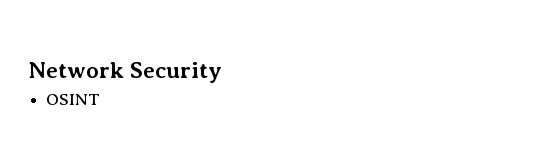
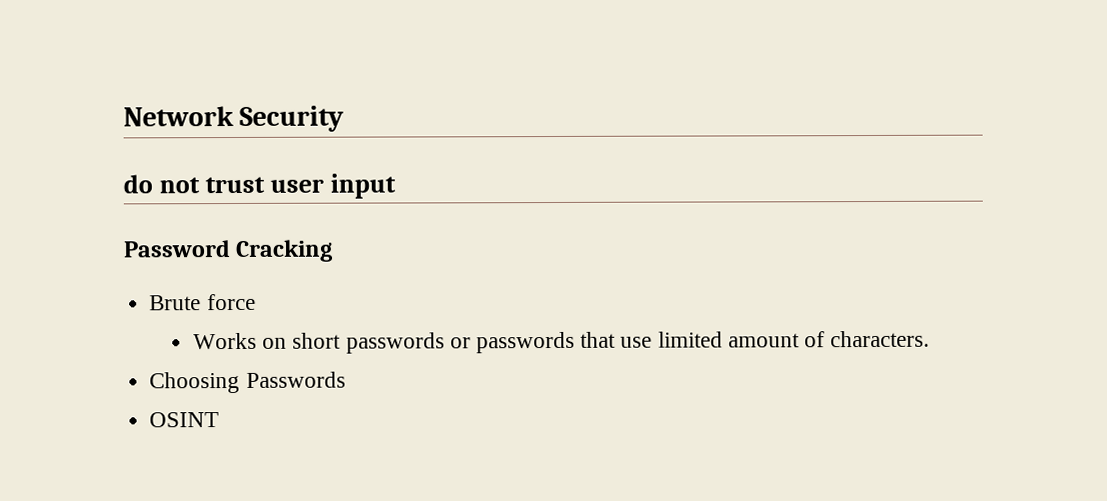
(223, 72) none -> [123,173,396,199] [123,239,334,262] [149,293,256,311] [192,330,931,354] [149,371,346,394] // do not trust user input // Password Cracking // Brute force // Works on short passwords or passwords that use limited amount of characters. // Choosing Passwords

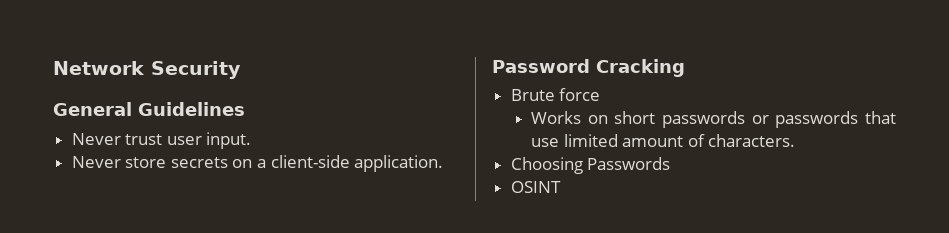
[123,173,396,199] do not trust user input -> [53,102,245,116] [71,132,252,149] [71,155,444,172] General Guidelines // Never trust user input. // Never store secrets on a client-side application.

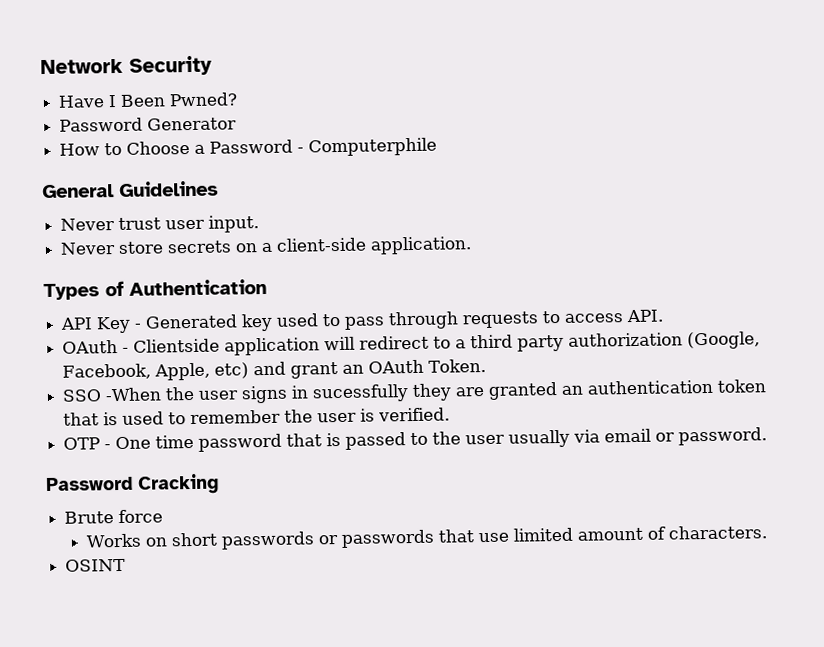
(241, 70) none -> [58,92,239,108] [59,117,238,132] [59,137,438,157] // Have I Been Pwned? // Password Generator // How to Choose a Password - Computerphile
(444, 163) none -> [43,278,267,301] [60,309,664,334] [62,331,761,356] [62,358,487,381] [62,379,767,404] [63,407,451,426] [63,427,768,452] // Types of Authentication // API Key - Generated key used to pass through requests to access API. // OAuth - Clientside application will redirect to a third party authorization (Google, Facebook, Apple, etc) and grant an OAuth Token. // SSO -When the user signs in sucessfully they are granted an authentication token that is used to remember the user is verified. // OTP - One time password that is passed to the user usually via email or password.
[510,157,671,174] // Choosing Passwords -> (768, 532) none

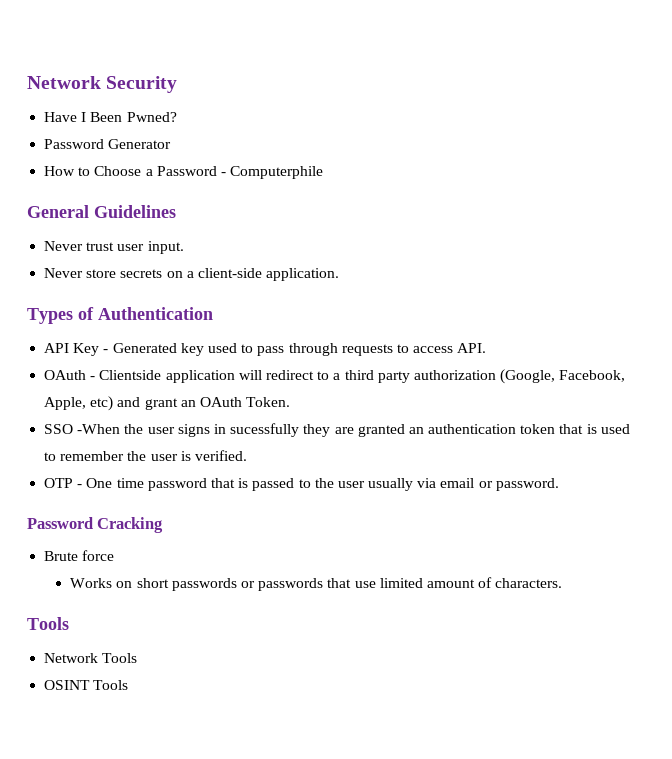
(768, 532) none -> [27,617,69,630] [44,653,138,663] // Tools // Network Tools
(127, 565) none -> [93,680,129,690] Tools

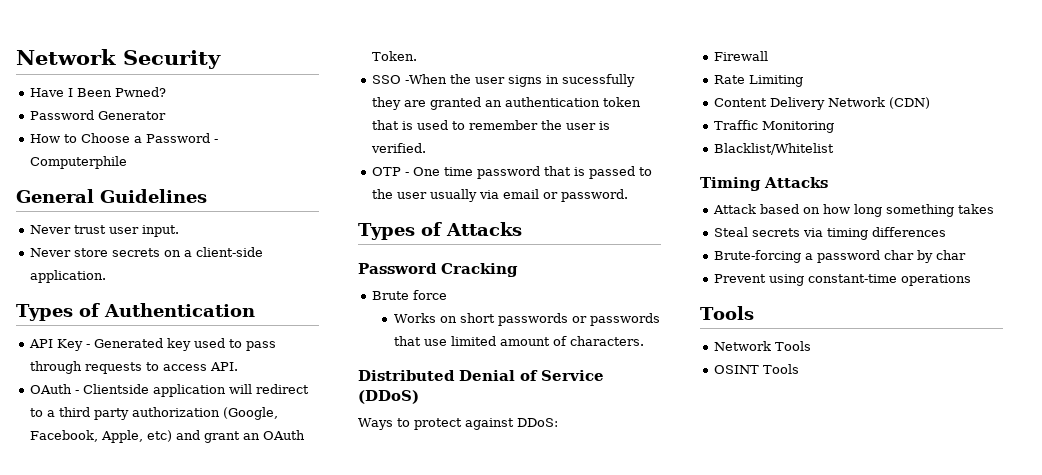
(559, 484) none -> [358,222,522,240] // Types of Attacks
(563, 583) none -> [358,370,604,381] [358,390,419,404] [358,418,558,430] [714,51,769,61] [714,75,804,87] [714,97,931,110] [714,120,835,133] [714,143,835,155] [700,177,828,191] [713,204,995,217] [714,227,947,240] [714,250,967,263] [714,274,972,286] // Distributed Denial of Service (DDoS) // Ways to protect against DDoS: // Firewall // Rate Limiting // Content Delivery Network (CDN) // Traffic Monitoring // Blacklist/Whitelist // Timing Attacks // Attack based on how long something takes // Steal secrets via timing differences // Brute-forcing a password char by char // Prevent using constant-time operations

